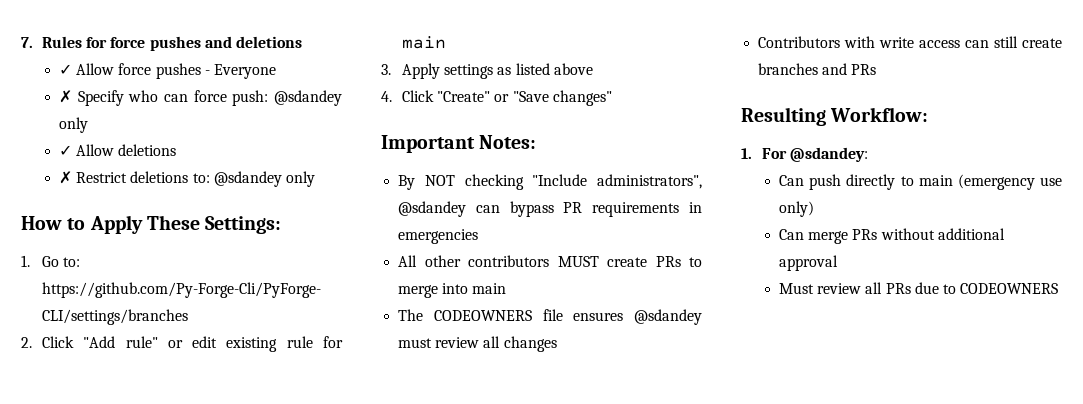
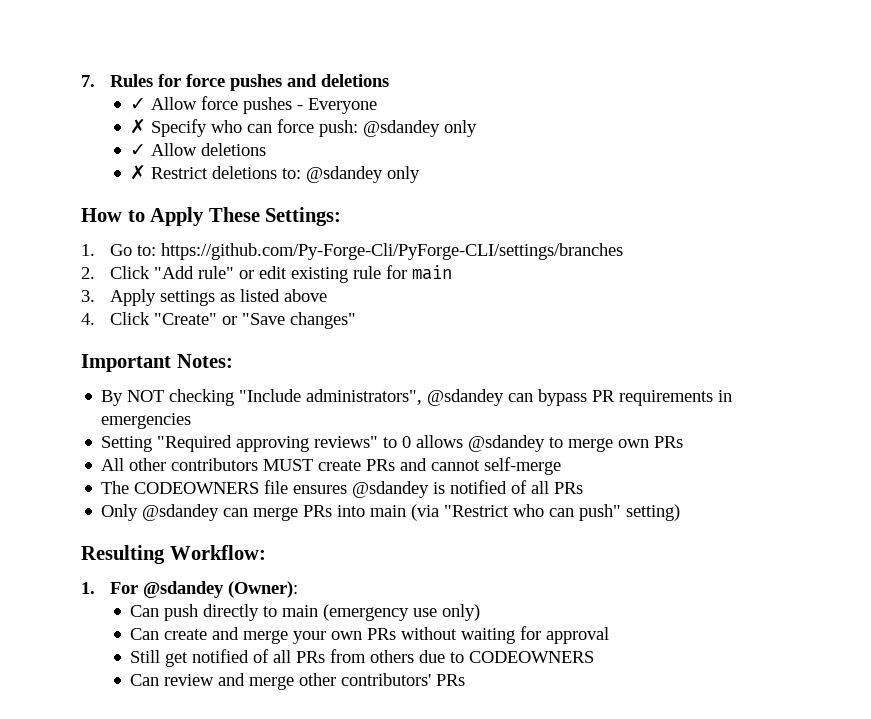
(479, 236) none -> [101,435,684,452] // Setting "Required approving reviews" to 0 allows @sdandey to merge own PRs
[689,257,702,267] [398,283,507,298] to merge into main -> [400,457,562,475] and cannot self-merge
[398,336,557,352] [758,36,1062,48] [758,63,877,75] must review all changes // Contributors with write access can still create branches and PRs -> [433,480,584,494] [101,504,681,521] is notified of all PRs // Only @sdandey can merge PRs into main (via "Restrict who can push" setting)
[790,147,869,162] @sdandey: -> [143,581,299,598] @sdandey (Owner):
[808,228,1005,244] [778,255,838,271] [778,282,1059,294] merge PRs without additional approval // Must review all PRs due to CODEOWNERS -> [164,626,610,644] [130,649,595,667] [130,673,466,690] create and merge your own PRs without waiting for approval // Still get notified of all PRs from others due to CODEOWNERS // Can review and merge other contributors' PRs

